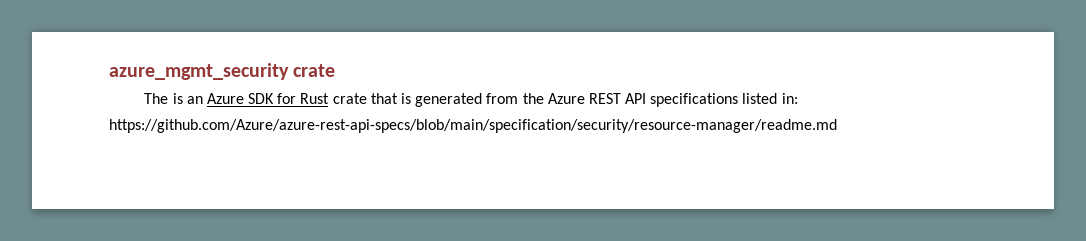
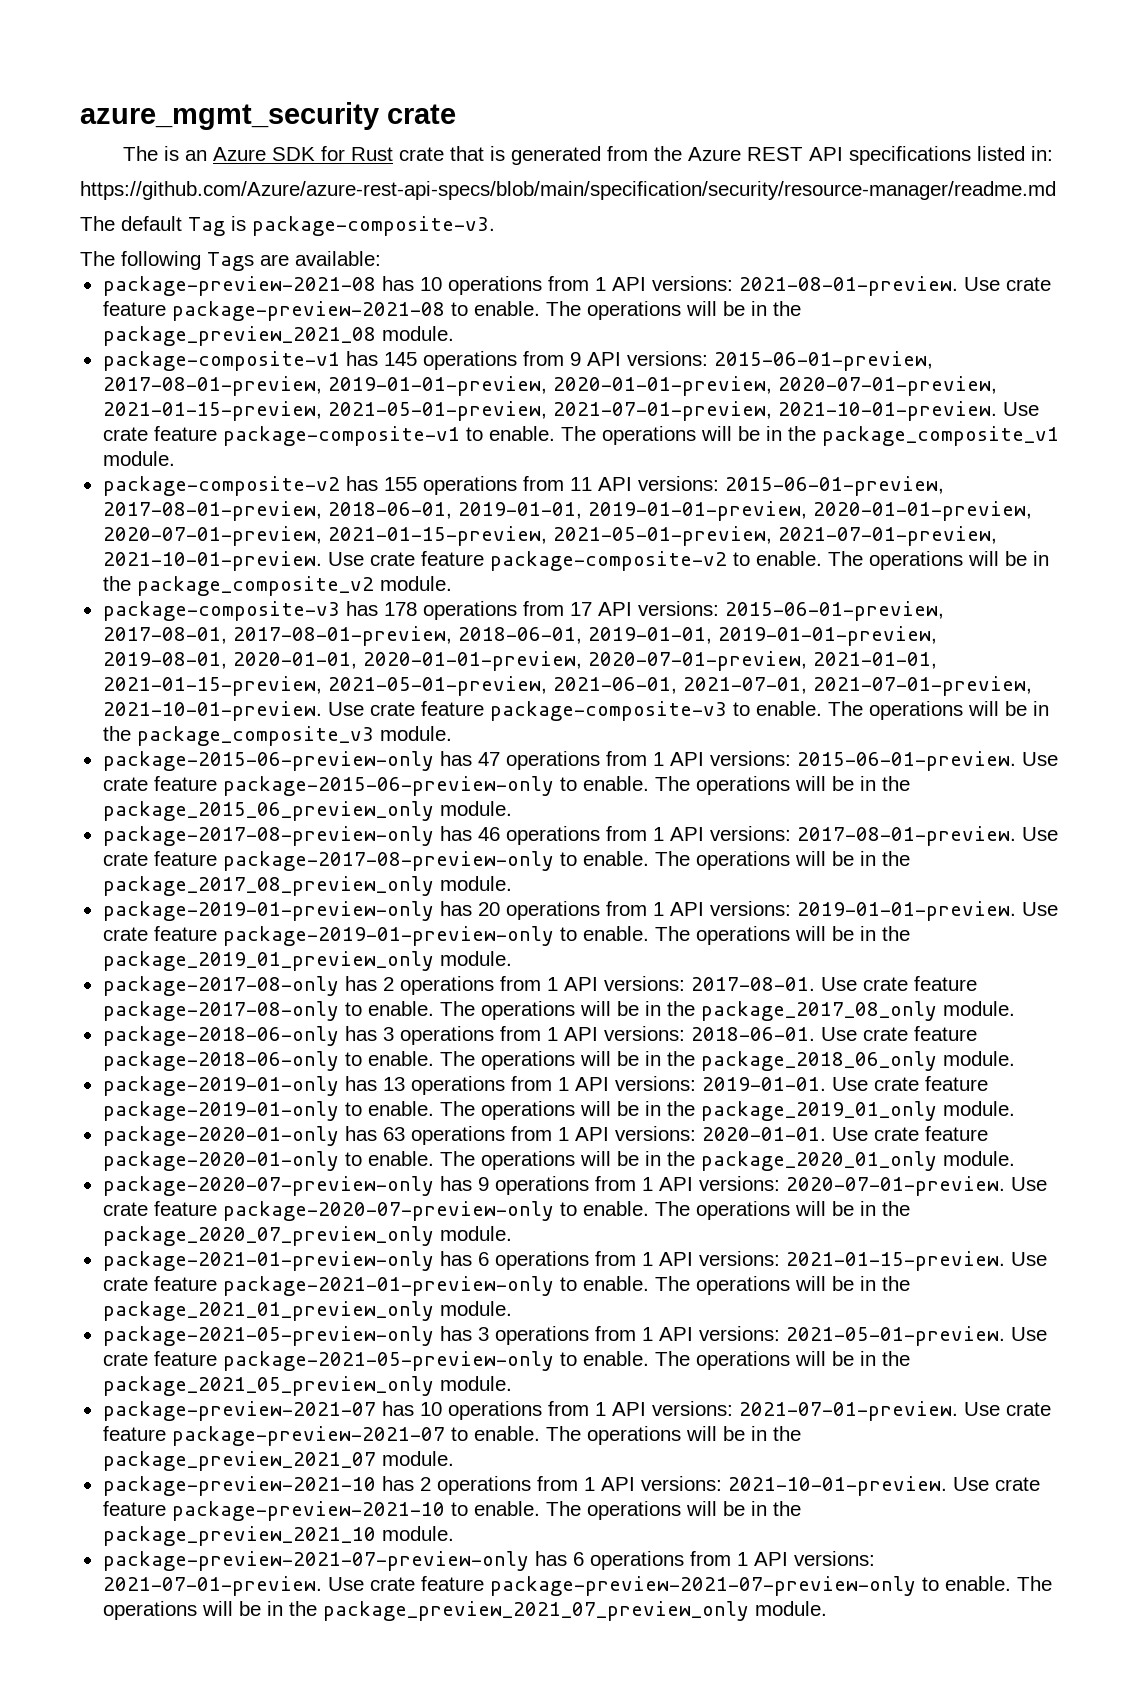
(837, 126) none -> [80,216,495,236] [80,251,381,271] [102,276,1051,296] [102,301,801,321] [102,326,454,346] [102,351,933,371] [102,376,997,396] [102,401,1039,421] [102,426,1059,446] [102,451,175,466] [102,476,944,496] [102,501,1032,521] [102,526,997,546] [102,551,1049,571] [102,576,452,596] [102,601,944,621] [102,626,937,646] [102,651,937,671] [102,676,1032,696] [102,701,1049,721] [102,726,452,746] [102,751,1058,771] [102,776,910,796] [102,801,512,821] [102,826,1058,846] [102,851,910,871] [102,876,512,896] [102,901,1058,921] [102,926,910,946] [102,951,512,971] [102,976,977,996] [102,1001,1015,1021] [102,1026,977,1046] [102,1051,1015,1071] [102,1076,988,1096] [102,1101,1015,1121] [102,1126,988,1146] [102,1151,1015,1171] [102,1176,1047,1196] [102,1201,910,1221] [102,1226,512,1246] [102,1251,1047,1271] [102,1276,910,1296] [102,1301,512,1321] [102,1326,1047,1346] [102,1351,910,1371] [102,1376,512,1396] [102,1401,1051,1421] [102,1426,801,1446] [102,1451,454,1471] [102,1476,1040,1496] [102,1501,801,1521] [102,1526,454,1546] [102,1551,875,1571] [102,1576,1052,1596] [102,1601,827,1621] // The default Tag is package-composite-v3. // The following Tags are available: // package-preview-2021-08 has 10 operations from 1 API versions: 2021-08-01-preview. Use crate feature package-preview-2021-08 to enable. The operations will be in the package_preview_2021_08 module. // package-composite-v1 has 145 operations from 9 API versions: 2015-06-01-preview, 2017-08-01-preview, 2019-01-01-preview, 2020-01-01-preview, 2020-07-01-preview, 2021-01-15-preview, 2021-05-01-preview, 2021-07-01-preview, 2021-10-01-preview. Use crate feature package-composite-v1 to enable. The operations will be in the package_composite_v1 module. // package-composite-v2 has 155 operations from 11 API versions: 2015-06-01-preview, 2017-08-01-preview, 2018-06-01, 2019-01-01, 2019-01-01-preview, 2020-01-01-preview, 2020-07-01-preview, 2021-01-15-preview, 2021-05-01-preview, 2021-07-01-preview, 2021-10-01-preview. Use crate feature package-composite-v2 to enable. The operations will be in the package_composite_v2 module. // package-composite-v3 has 178 operations from 17 API versions: 2015-06-01-preview, 2017-08-01, 2017-08-01-preview, 2018-06-01, 2019-01-01, 2019-01-01-preview, 2019-08-01, 2020-01-01, 2020-01-01-preview, 2020-07-01-preview, 2021-01-01, 2021-01-15-preview, 2021-05-01-preview, 2021-06-01, 2021-07-01, 2021-07-01-preview, 2021-10-01-preview. Use crate feature package-composite-v3 to enable. The operations will be in the package_composite_v3 module. // package-2015-06-preview-only has 47 operations from 1 API versions: 2015-06-01-preview. Use crate feature package-2015-06-preview-only to enable. The operations will be in the package_2015_06_preview_only module. // package-2017-08-preview-only has 46 operations from 1 API versions: 2017-08-01-preview. Use crate feature package-2017-08-preview-only to enable. The operations will be in the package_2017_08_preview_only module. // package-2019-01-preview-only has 20 operations from 1 API versions: 2019-01-01-preview. Use crate feature package-2019-01-preview-only to enable. The operations will be in the package_2019_01_preview_only module. // package-2017-08-only has 2 operations from 1 API versions: 2017-08-01. Use crate feature package-2017-08-only to enable. The operations will be in the package_2017_08_only module. // package-2018-06-only has 3 operations from 1 API versions: 2018-06-01. Use crate feature package-2018-06-only to enable. The operations will be in the package_2018_06_only module. // package-2019-01-only has 13 operations from 1 API versions: 2019-01-01. Use crate feature package-2019-01-only to enable. The operations will be in the package_2019_01_only module. // package-2020-01-only has 63 operations from 1 API versions: 2020-01-01. Use crate feature package-2020-01-only to enable. The operations will be in the package_2020_01_only module. // package-2020-07-preview-only has 9 operations from 1 API versions: 2020-07-01-preview. Use crate feature package-2020-07-preview-only to enable. The operations will be in the package_2020_07_preview_only module. // package-2021-01-preview-only has 6 operations from 1 API versions: 2021-01-15-preview. Use crate feature package-2021-01-preview-only to enable. The operations will be in the package_2021_01_preview_only module. // package-2021-05-preview-only has 3 operations from 1 API versions: 2021-05-01-preview. Use crate feature package-2021-05-preview-only to enable. The operations will be in the package_2021_05_preview_only module. // package-preview-2021-07 has 10 operations from 1 API versions: 2021-07-01-preview. Use crate feature package-preview-2021-07 to enable. The operations will be in the package_preview_2021_07 module. // package-preview-2021-10 has 2 operations from 1 API versions: 2021-10-01-preview. Use crate feature package-preview-2021-10 to enable. The operations will be in the package_preview_2021_10 module. // package-preview-2021-07-preview-only has 6 operations from 1 API versions: 2021-07-01-preview. Use crate feature package-preview-2021-07-preview-only to enable. The operations will be in the package_preview_2021_07_preview_only module.

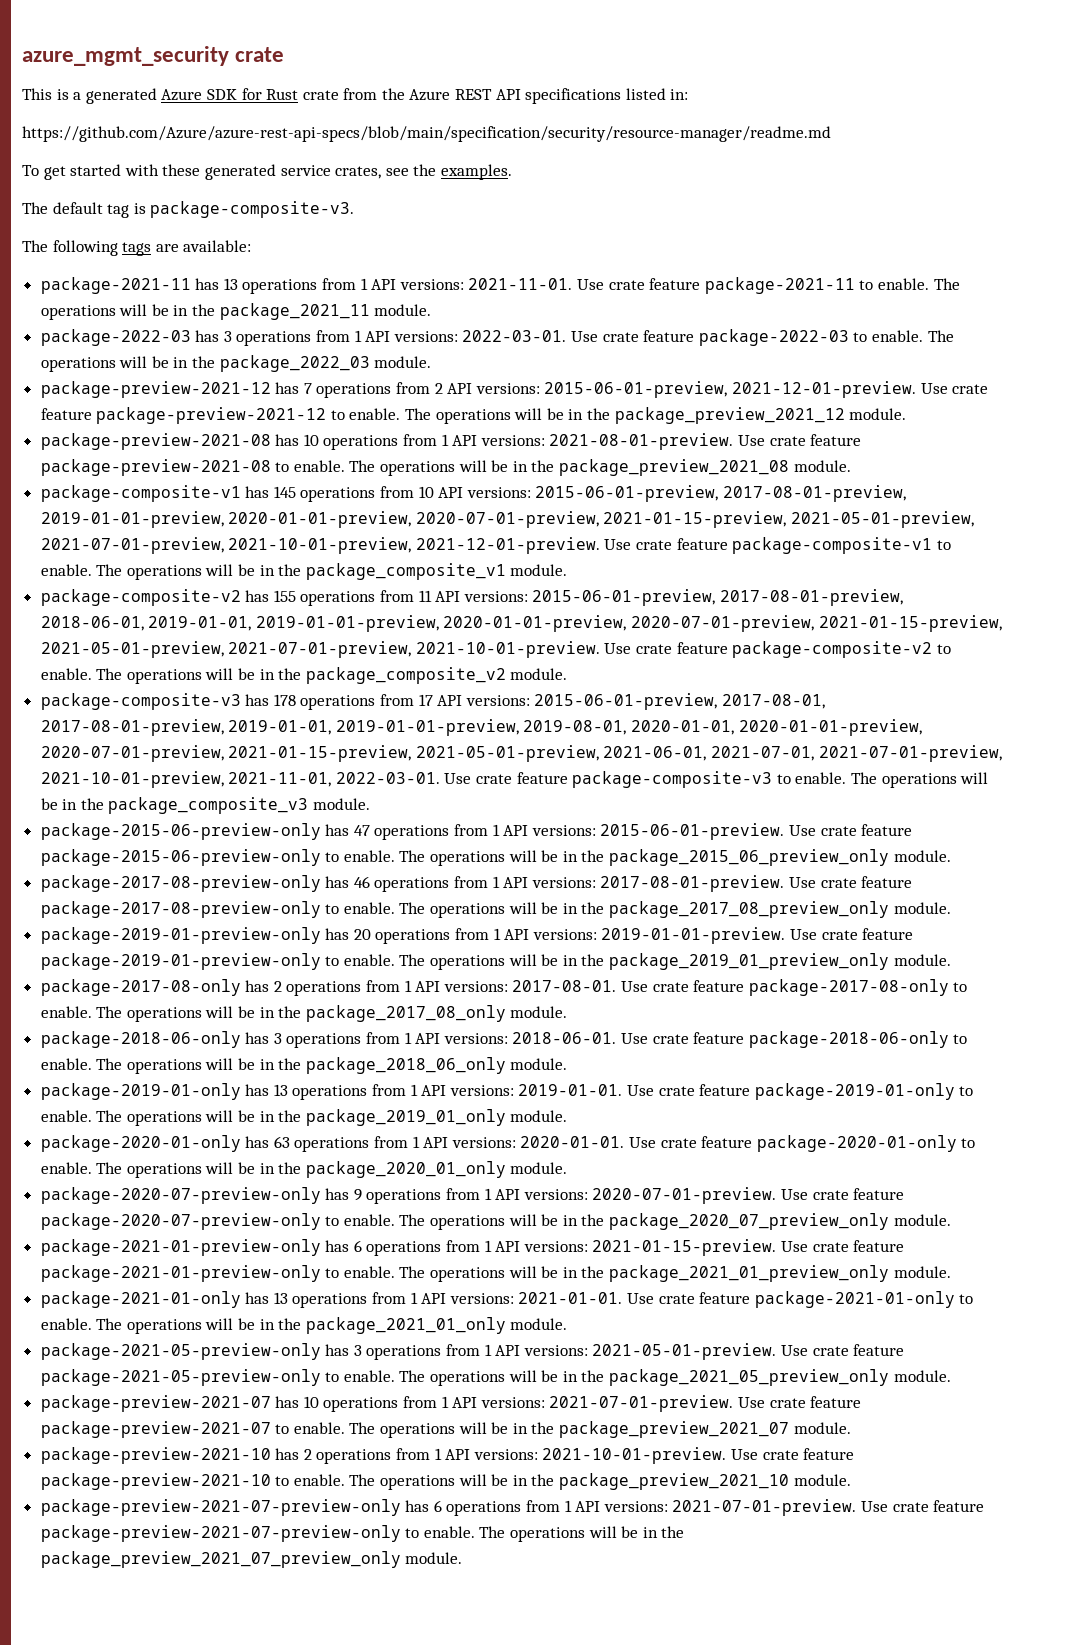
[122,146,207,161] The is an -> [22,88,157,104] This is a generated
[449,146,601,165] that is generated -> (339, 95) none
(1056, 190) none -> [22,164,512,180] // To get started with these generated service crates, see the examples.
[188,217,225,236] Tag -> [107,204,130,218] tag
[207,252,254,271] Tags -> [122,242,152,256] tags
(381, 258) none -> [40,277,960,294] [40,303,432,320] [40,329,954,346] [40,355,432,372] [40,381,989,398] [40,407,907,424] // package-2021-11 has 13 operations from 1 API versions: 2021-11-01. Use crate feature package-2021-11 to enable. The operations will be in the package_2021_11 module. // package-2022-03 has 3 operations from 1 API versions: 2022-03-01. Use crate feature package-2022-03 to enable. The operations will be in the package_2022_03 module. // package-preview-2021-12 has 7 operations from 2 API versions: 2015-06-01-preview, 2021-12-01-preview. Use crate feature package-preview-2021-12 to enable. The operations will be in the package_preview_2021_12 module.
[569,352,581,366] 9 -> [418,486,434,498] 10
[777,401,997,421] 2021-10-01-preview. -> [228,537,600,554] 2021-10-01-preview, 2021-12-01-preview.
[457,627,582,644] 2018-06-01, -> (224, 727) none
[812,652,937,669] 2021-01-01, -> (224, 753) none
[102,701,322,721] 2021-10-01-preview. -> [40,771,440,788] 2021-10-01-preview, 2021-11-01, 2022-03-01.
(512, 1308) none -> [40,1291,974,1308] [40,1317,568,1334] // package-2021-01-only has 13 operations from 1 API versions: 2021-01-01. Use crate feature package-2021-01-only to enable. The operations will be in the package_2021_01_only module.

